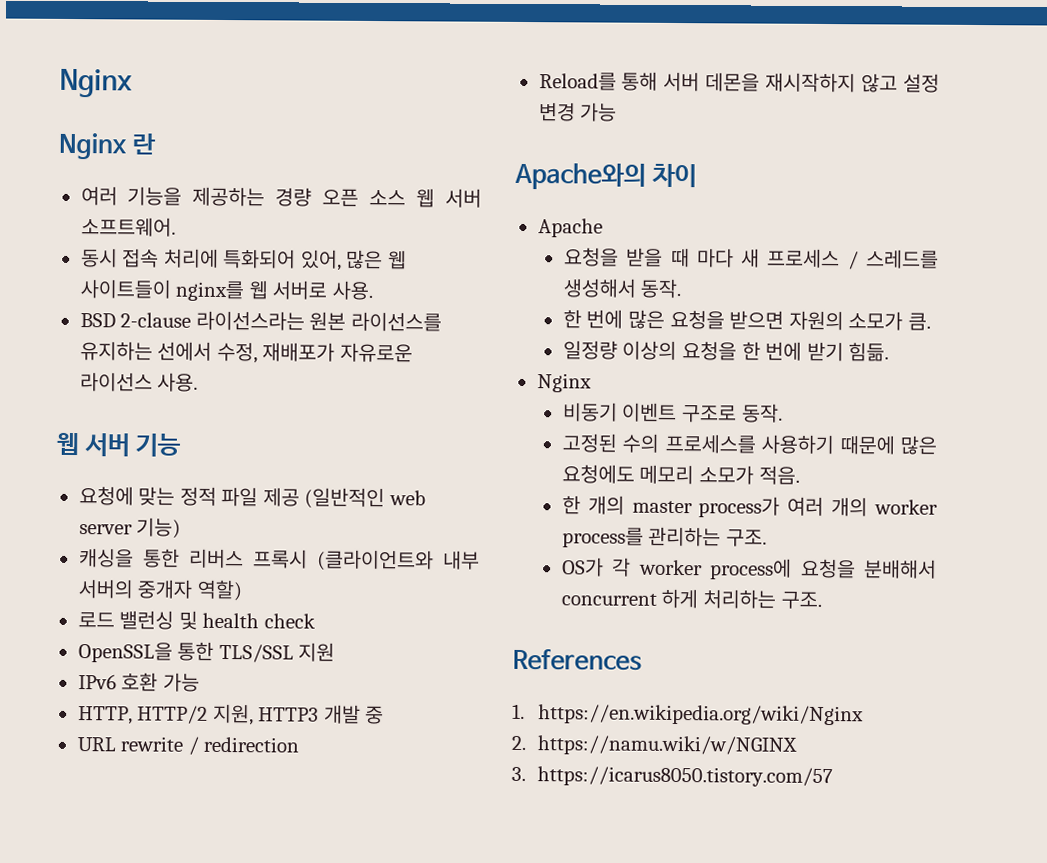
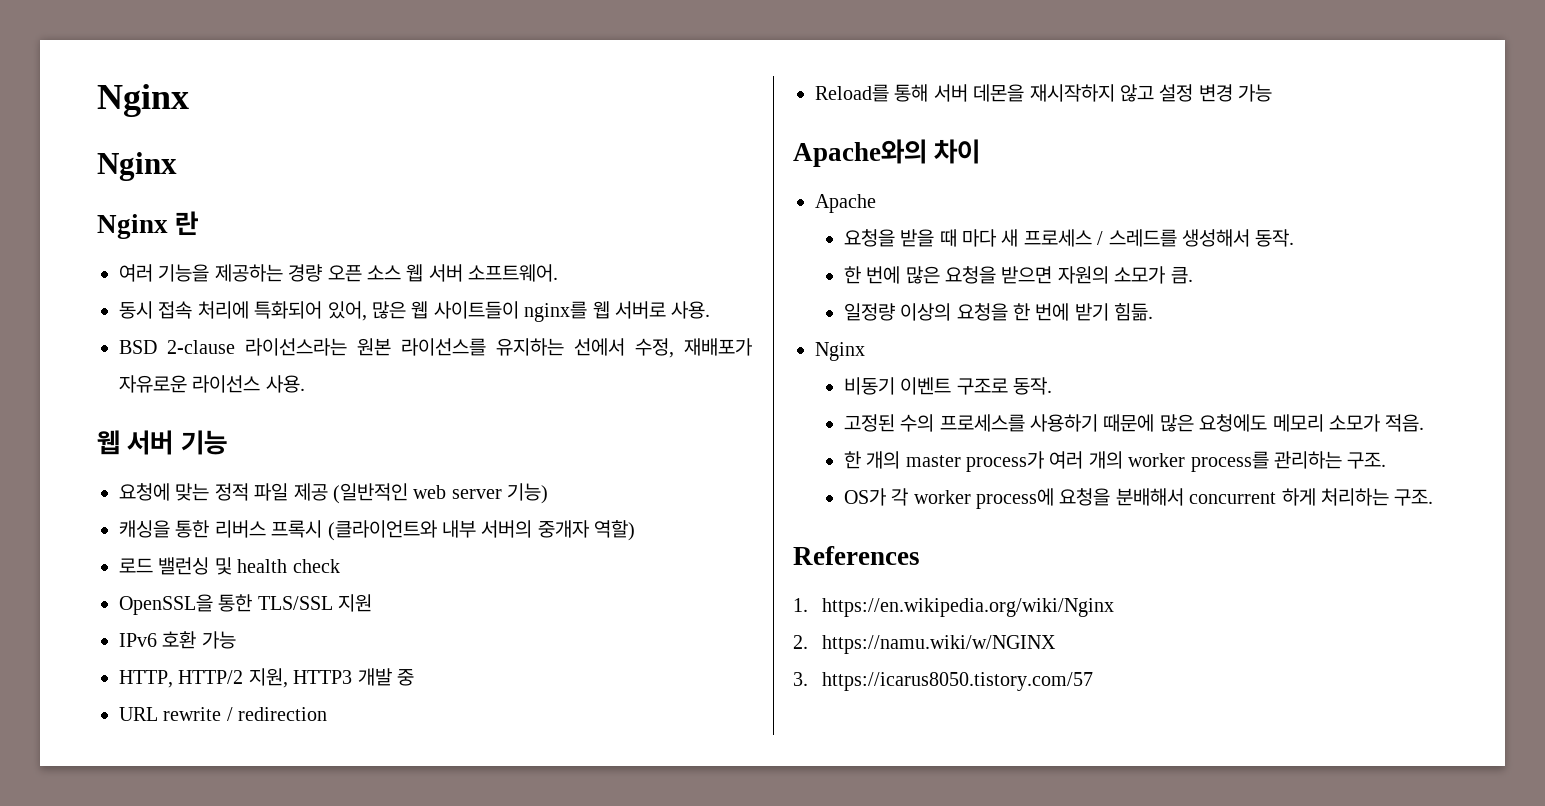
[59,68,133,98] [58,132,127,160] Nginx // Nginx -> [97,84,189,117] [97,152,177,181] [97,214,168,239] Nginx // Nginx // Nginx

